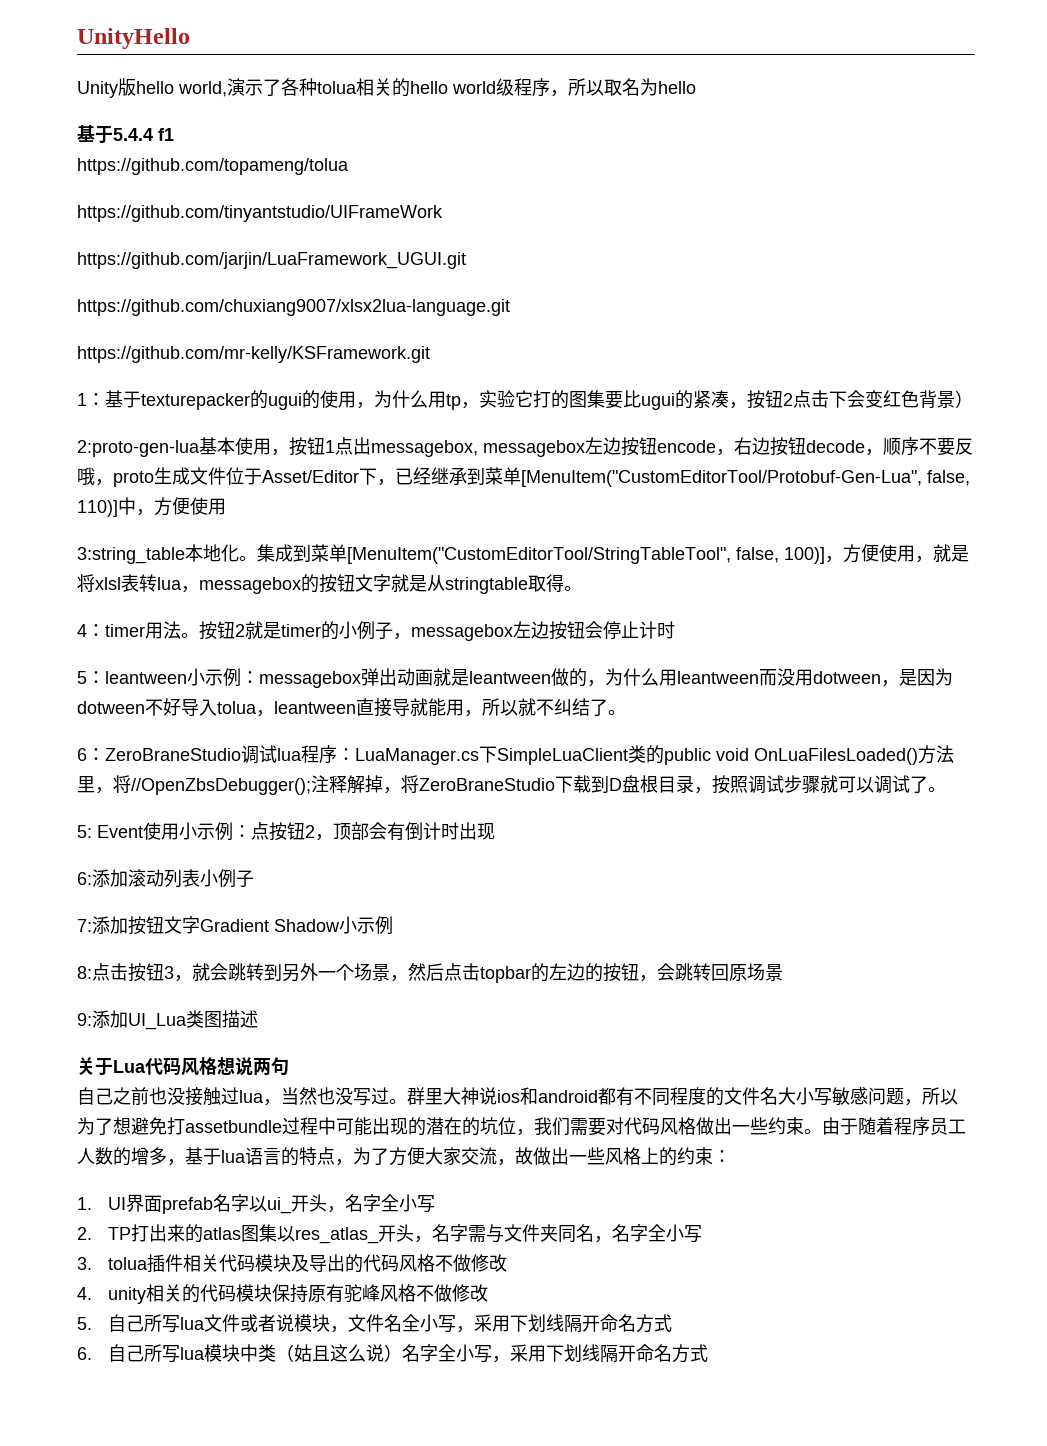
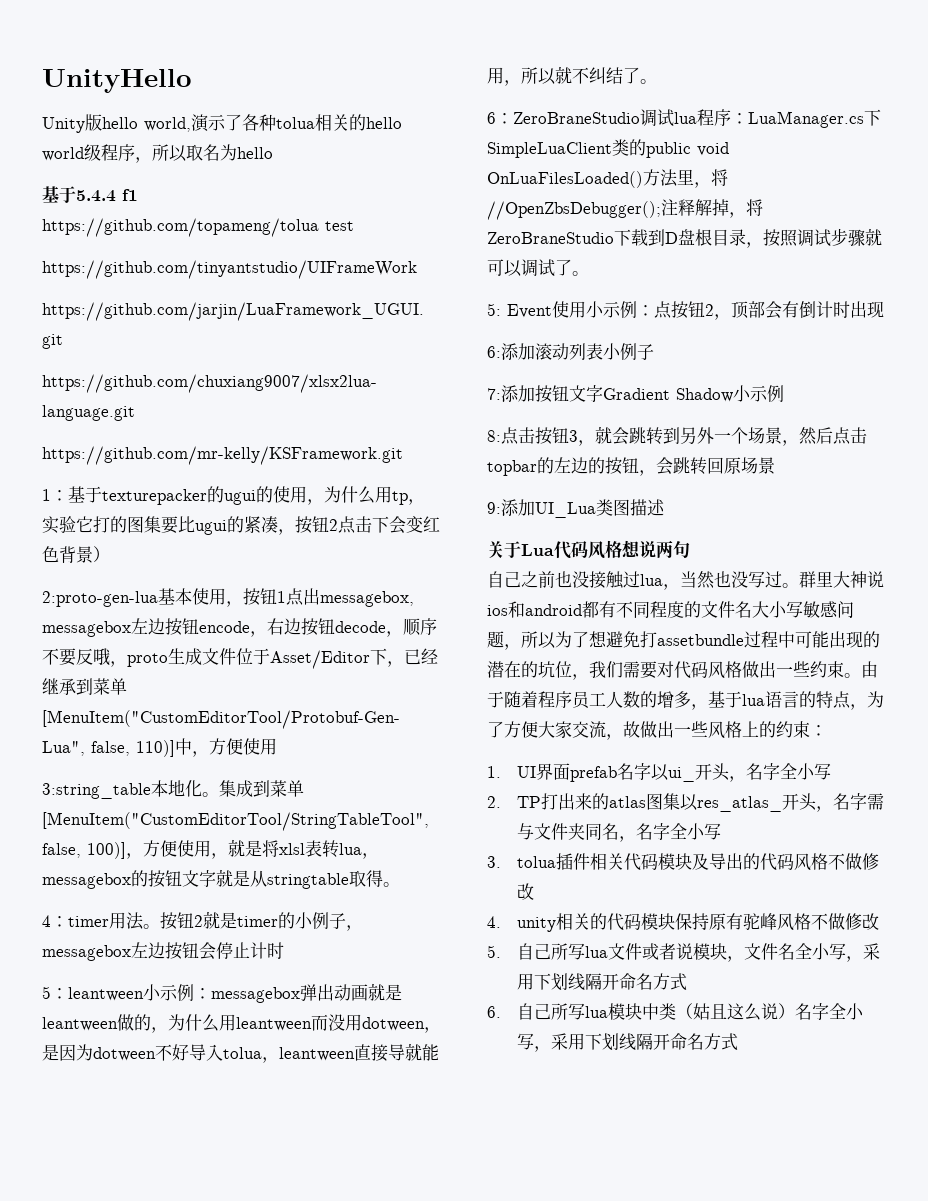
(349, 166) none -> [325,221,354,231] test

